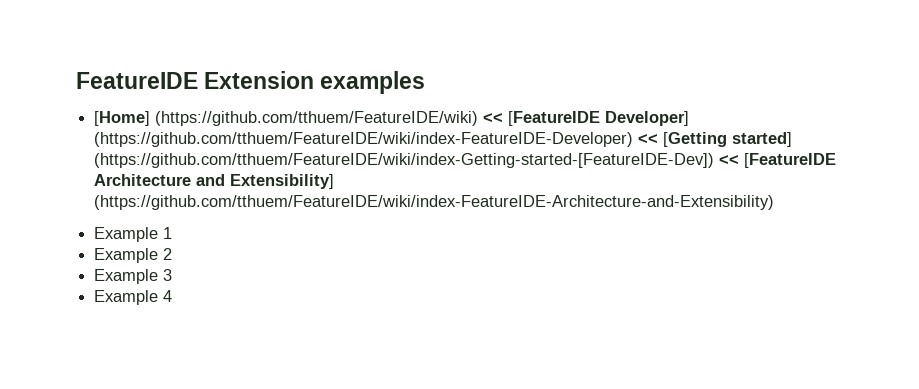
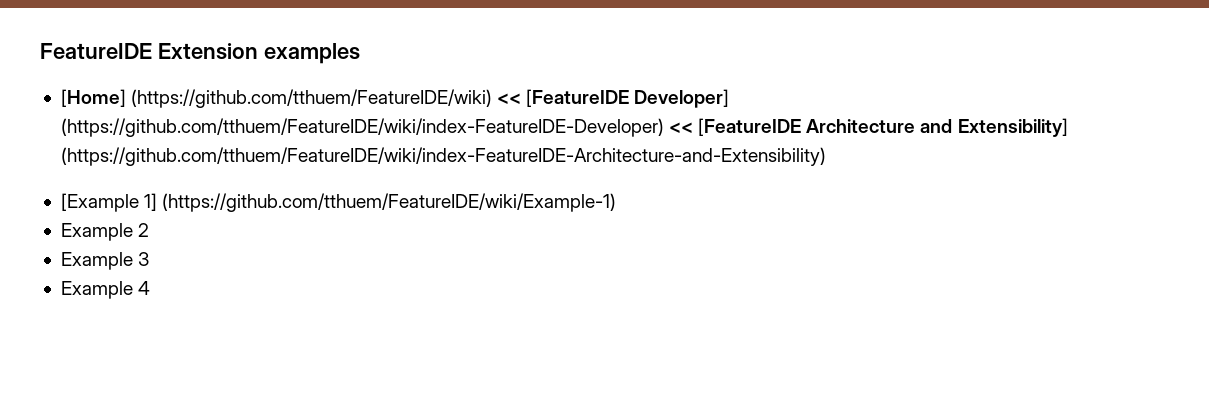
[663,132,793,147] [94,153,740,168] [Getting started] (https://github.com/tthuem/FeatureIDE/wiki/index-Getting-started-[FeatureIDE-Dev]) << -> (694, 127) none
[94,227,173,242] Example 1 -> [60,193,617,212] [Example 1] (https://github.com/tthuem/FeatureIDE/wiki/Example-1)

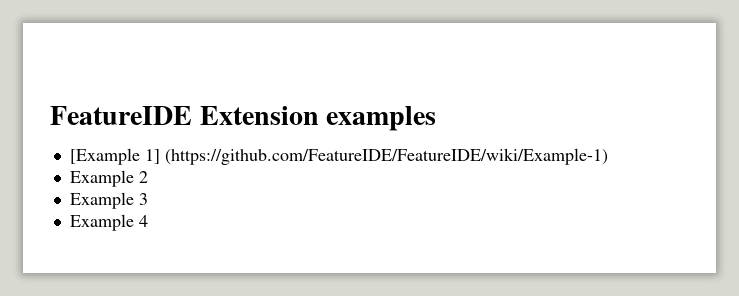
[60,89,730,108] [60,118,1068,137] [60,147,826,166] // [Home] (https://github.com/tthuem/FeatureIDE/wiki) << [FeatureIDE Developer] (https://github.com/tthuem/FeatureIDE/wiki/index-FeatureIDE-Developer) << [FeatureIDE Architecture and Extensibility] (https://github.com/tthuem/FeatureIDE/wiki/index-FeatureIDE-Architecture-and-Extensibility) -> (437, 118) none
[162,193,617,212] (https://github.com/tthuem/FeatureIDE/wiki/Example-1) -> [164,148,608,165] (https://github.com/FeatureIDE/FeatureIDE/wiki/Example-1)

